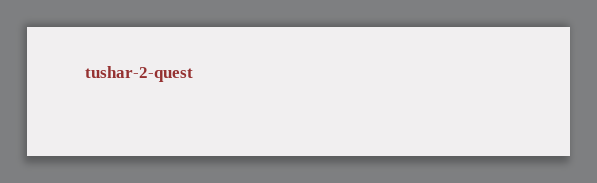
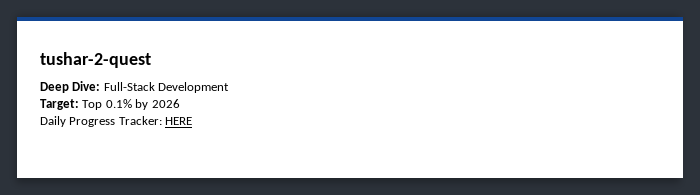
(193, 74) none -> [40,81,230,93] [40,99,180,110] [40,116,193,127] // Deep Dive: Full-Stack Development // Target: Top 0.1% by 2026 // Daily Progress Tracker: HERE

